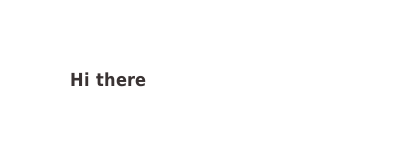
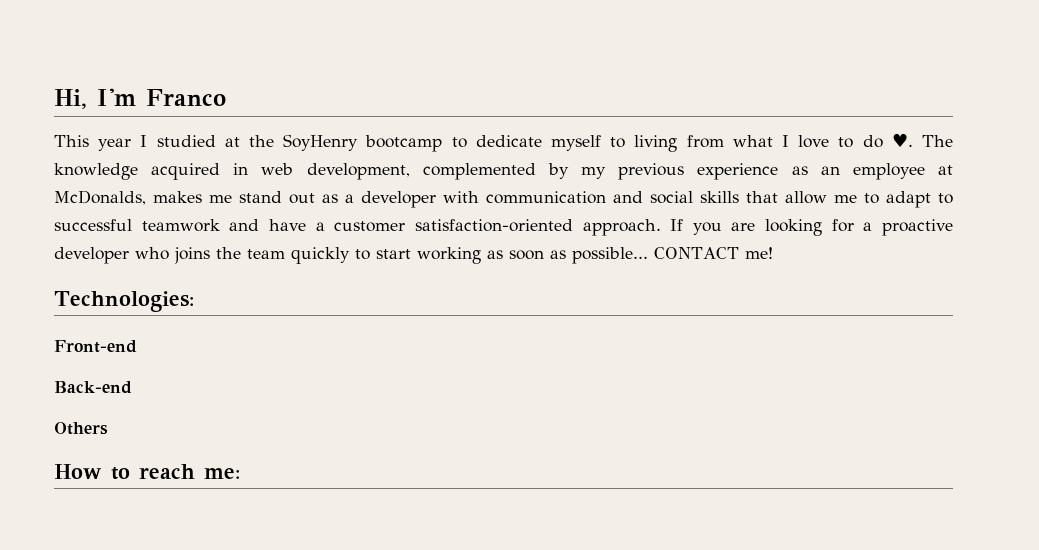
[70,72,146,87] Hi there -> [54,88,226,109] [54,133,954,152] [54,163,954,180] [54,190,953,208] [54,219,953,236] [54,247,773,264] [54,291,194,312] [54,340,137,353] [54,381,132,394] [54,422,108,435] [54,464,240,480] Hi, I'm Franco // This year I studied at the SoyHenry bootcamp to dedicate myself to living from what I love to do ♥. The knowledge acquired in web development, complemented by my previous experience as an employee at McDonalds, makes me stand out as a developer with communication and social skills that allow me to adapt to successful teamwork and have a customer satisfaction-oriented approach. If you are looking for a proactive developer who joins the team quickly to start working as soon as possible... CONTACT me! // Technologies: // Front-end // Back-end // Others // How to reach me:

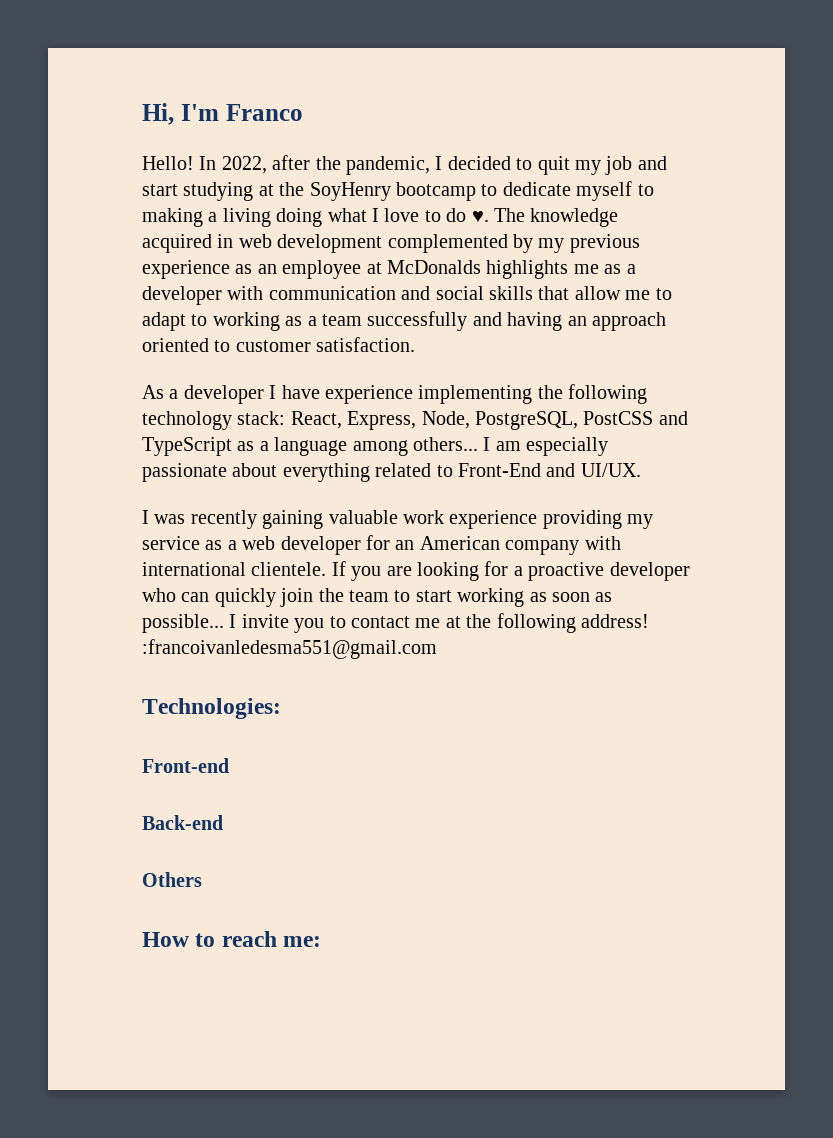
[54,135,216,151] This year I studied -> [142,155,667,175] [142,182,254,201] Hello! In 2022, after the pandemic, I decided to quit my job and start studying
[634,135,724,152] living from -> [142,208,323,227] making a living doing
[306,163,410,180] development, -> [277,234,383,253] development
[54,190,315,205] McDonalds, makes me stand out -> [387,260,599,279] McDonalds highlights me
[54,219,661,236] successful teamwork and have a customer satisfaction-oriented approach. -> [212,311,666,331] [142,337,416,352] [142,384,648,404] [142,411,688,430] [142,437,609,456] [142,463,641,482] [142,510,654,529] [142,535,621,555] [142,562,327,576] working as a team successfully and having an approach oriented to customer satisfaction. // As a developer I have experience implementing the following technology stack: React, Express, Node, PostgreSQL, PostCSS and TypeScript as a language among others... I am especially passionate about everything related to Front-End and UI/UX. // I was recently gaining valuable work experience providing my service as a web developer for an American company with international clientele.
[174,247,210,264] joins -> [181,588,314,607] can quickly join
[291,247,350,264] quickly -> (389, 596) none
[654,247,773,259] CONTACT me! -> [229,613,649,633] [142,639,437,659] I invite you to contact me at the following address! :francoivanledesma551@gmail.com

